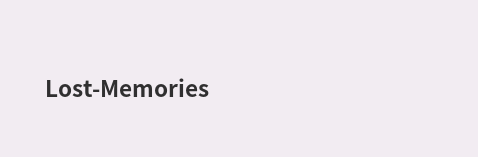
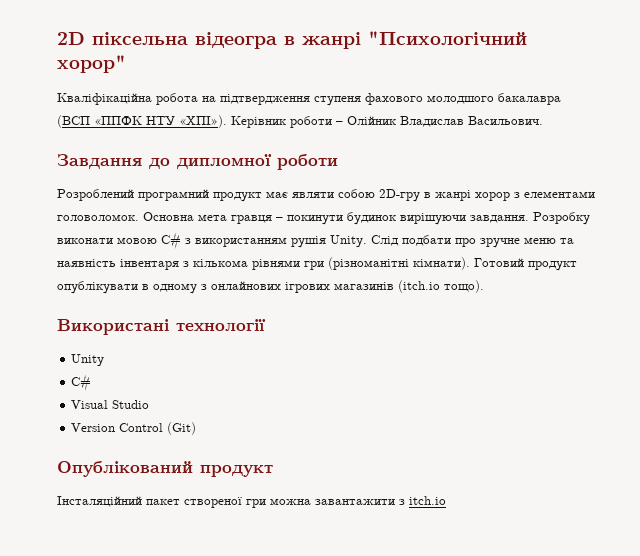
[45,78,209,97] Lost-Memories -> [57,31,527,49] [57,55,126,73] [57,93,561,106] [57,115,543,128] [57,154,338,170] [57,189,595,202] [57,212,590,225] [57,232,574,249] [57,257,577,271] [57,280,484,294] [57,319,266,335] [71,354,105,366] [71,374,92,391] [71,400,150,409] [71,422,197,435] [57,461,273,477] [57,496,446,508] 2D піксельна відеогра в жанрі "Психологічний хорор" // Кваліфікаційна робота на підтвердження ступеня фахового молодшого бакалавра (ВСП «ППФК НТУ «ХПІ»). Керівник роботи – Олійник Владислав Васильович. // Завдання до дипломної роботи // Розроблений програмний продукт має являти собою 2D-гру в жанрі хорор з елементами головоломок. Основна мета гравця – покинути будинок вирішуючи завдання. Розробку виконати мовою C# з використанням рушія Unity. Слід подбати про зручне меню та наявність інвентаря з кількома рівнями гри (різноманітні кімнати). Готовий продукт опублікувати в одному з онлайнових ігрових магазинів (itch.io тощо). // Використані технології // Unity // C# // Visual Studio // Version Control (Git) // Опублікований продукт // Інсталяційний пакет створеної гри можна завантажити з itch.io

